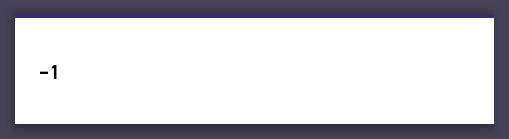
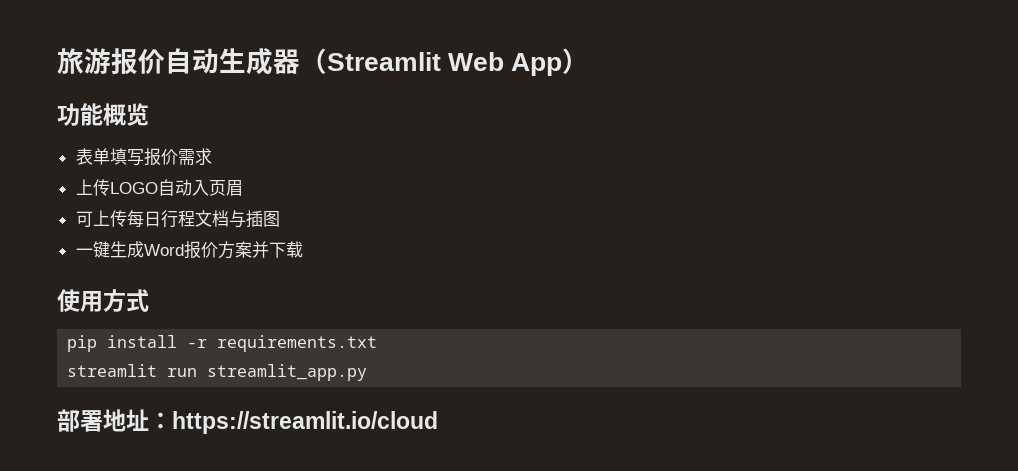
[39,65,59,79] -1 -> [57,48,590,76] [57,103,149,126] [75,148,212,166] [75,179,243,196] [75,210,280,228] [75,241,303,259] [57,289,149,312] [67,335,378,352] [67,364,368,381] [57,409,438,434] 旅游报价自动生成器（Streamlit Web App） // 功能概览 // 表单填写报价需求 // 上传LOGO自动入页眉 // 可上传每日行程文档与插图 // 一键生成Word报价方案并下载 // 使用方式 // pip install -r requirements.txt // streamlit run streamlit_app.py // 部署地址：https://streamlit.io/cloud

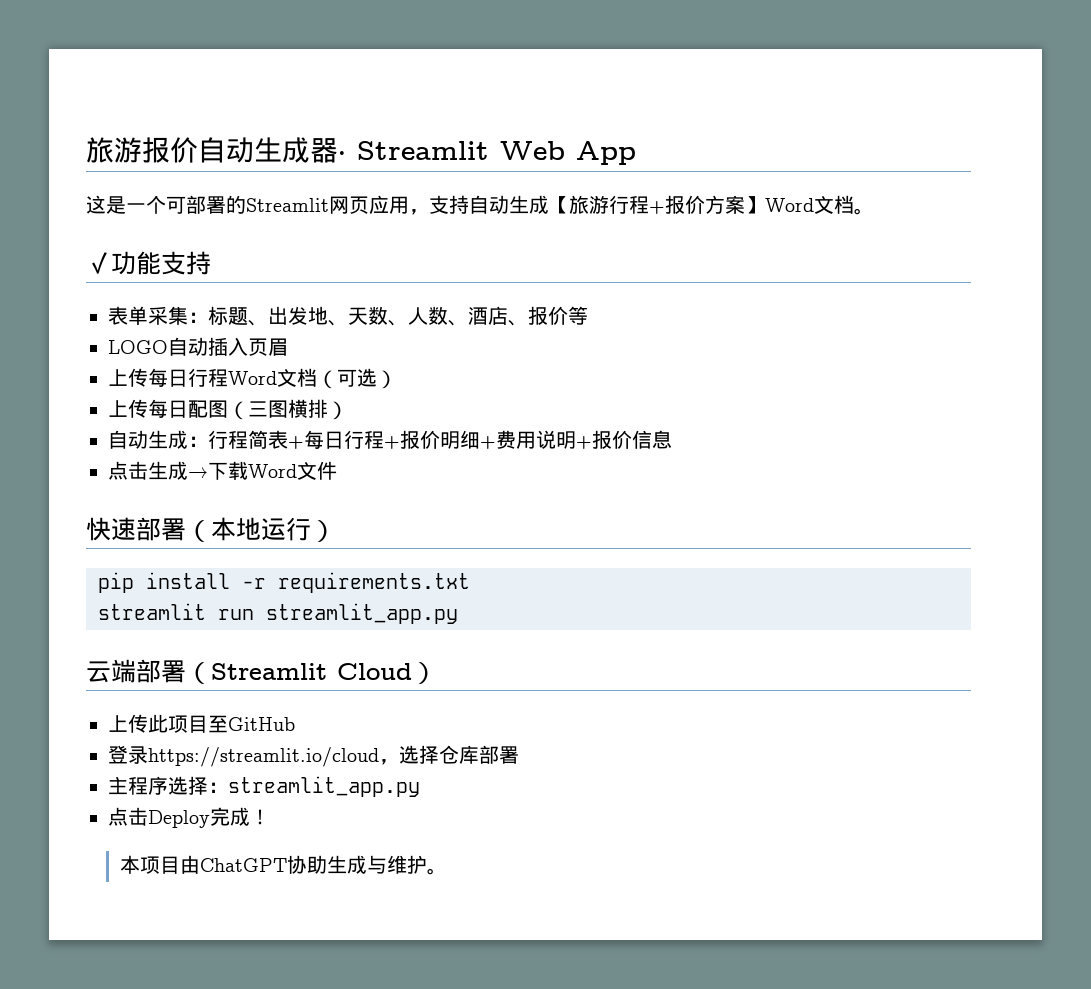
[300,48,327,74] （ -> [338,151,346,160] ·
[562,48,590,74] [57,103,149,126] [75,148,212,166] [75,179,110,196] ） // 功能概览 // 表单填写报价需求 // 上传 -> [86,195,874,215] [86,251,211,275] [108,306,588,326] // 这是一个可部署的Streamlit网页应用，支持自动生成【旅游行程+报价方案】Word文档。 // ✓功能支持 // 表单采集：标题、出发地、天数、人数、酒店、报价等 //
(192, 187) none -> [208,337,228,356] 插
[75,211,93,227] 可 -> (288, 347) none
[194,210,280,228] [75,241,303,259] [57,289,149,312] 文档与插图 // 一键生成Word报价方案并下载 // 使用方式 -> [228,368,397,389] [108,399,348,420] [108,430,672,449] [108,461,337,480] [86,517,336,542] Word文档（可选） // 上传每日配图（三图横排） // 自动生成：行程简表+每日行程+报价明细+费用说明+报价信息 // 点击生成→下载Word文件 // 快速部署（本地运行）
[57,409,438,434] 部署地址：https://streamlit.io/cloud -> [86,659,437,684] [108,714,295,733] [108,745,519,767] [108,776,420,797] [108,807,270,828] [119,855,447,875] 云端部署（Streamlit Cloud） // 上传此项目至GitHub // 登录https://streamlit.io/cloud，选择仓库部署 // 主程序选择：streamlit_app.py // 点击Deploy完成！ // 本项目由ChatGPT协助生成与维护。

